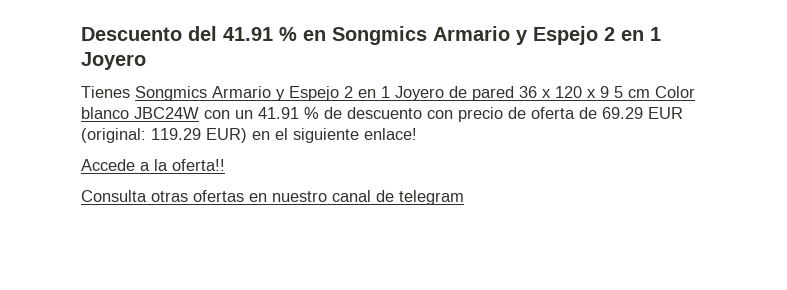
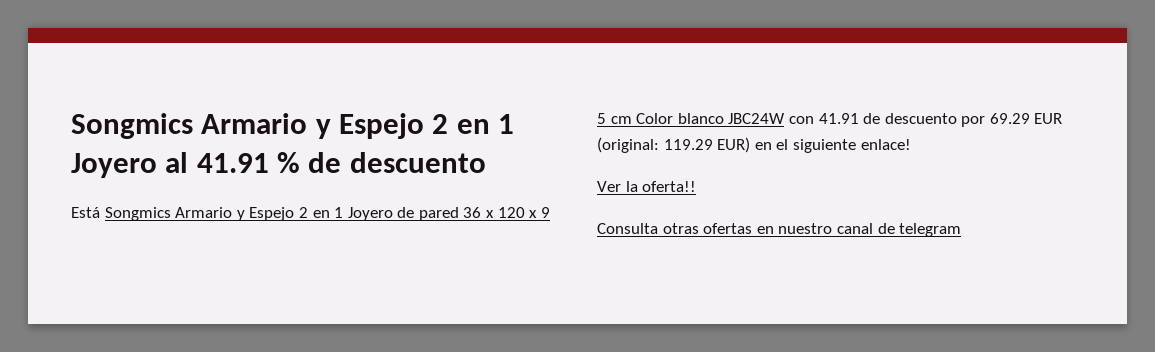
[81,26,661,45] [81,52,146,70] [81,86,130,98] Descuento del 41.91 % en Songmics Armario y Espejo 2 en 1 Joyero // Tienes -> [71,113,515,139] [71,152,486,178] [71,207,100,218] Songmics Armario y Espejo 2 en 1 Joyero al 41.91 % de descuento // Está
[235,107,597,122] un 41.91 % de descuento con precio de oferta de -> [818,113,986,127] 41.91 de descuento por
[81,159,150,171] Accede a -> [597,181,621,192] Ver

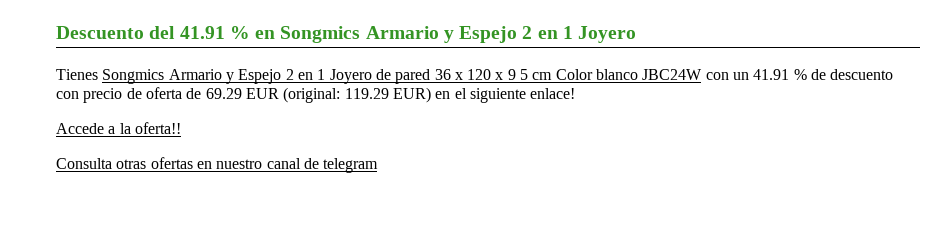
[71,113,515,139] [71,152,486,178] [71,207,100,218] Songmics Armario y Espejo 2 en 1 Joyero al 41.91 % de descuento // Está -> [56,26,637,43] [56,69,98,80] Descuento del 41.91 % en Songmics Armario y Espejo 2 en 1 Joyero // Tienes
[818,113,986,127] 41.91 de descuento por -> [733,69,894,80] [56,87,202,103] un 41.91 % de descuento con precio de oferta de
[597,181,621,192] Ver -> [56,123,116,134] Accede a

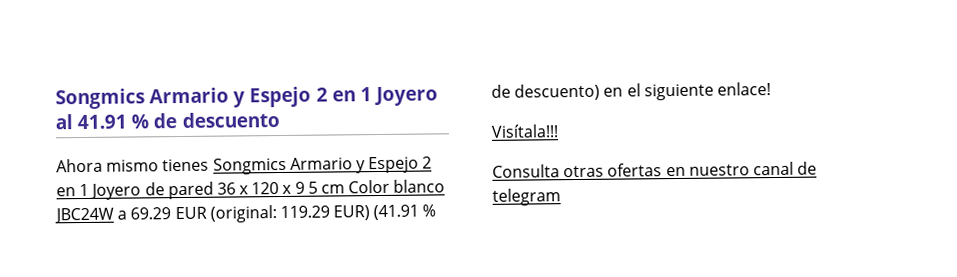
[56,26,637,43] [56,69,98,80] Descuento del 41.91 % en Songmics Armario y Espejo 2 en 1 Joyero // Tienes -> [55,86,438,110] [55,112,280,130] [56,158,210,173] Songmics Armario y Espejo 2 en 1 Joyero al 41.91 % de descuento // Ahora mismo tienes
[705,69,894,80] [56,87,202,103] con un 41.91 % de descuento con precio de oferta de -> [117,210,128,220] a
(431, 95) none -> [373,204,437,221] [491,83,601,101] (41.91 % de descuento)
[56,122,181,134] Accede a la oferta!! -> [491,124,558,138] Visítala!!!

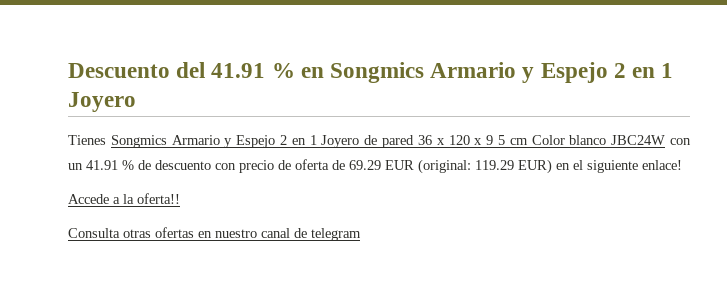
[55,86,438,110] [55,112,280,130] [56,158,210,173] Songmics Armario y Espejo 2 en 1 Joyero al 41.91 % de descuento // Ahora mismo tienes -> [68,62,674,83] [68,92,136,112] [68,135,106,145] Descuento del 41.91 % en Songmics Armario y Espejo 2 en 1 Joyero // Tienes
[117,210,128,220] a -> [669,138,691,145] [68,159,345,173] con un 41.91 % de descuento con precio de oferta de
[373,204,437,221] [491,83,601,101] (41.91 % de descuento) -> (552, 166) none
[491,124,558,138] Visítala!!! -> [68,193,180,204] Accede a la oferta!!

